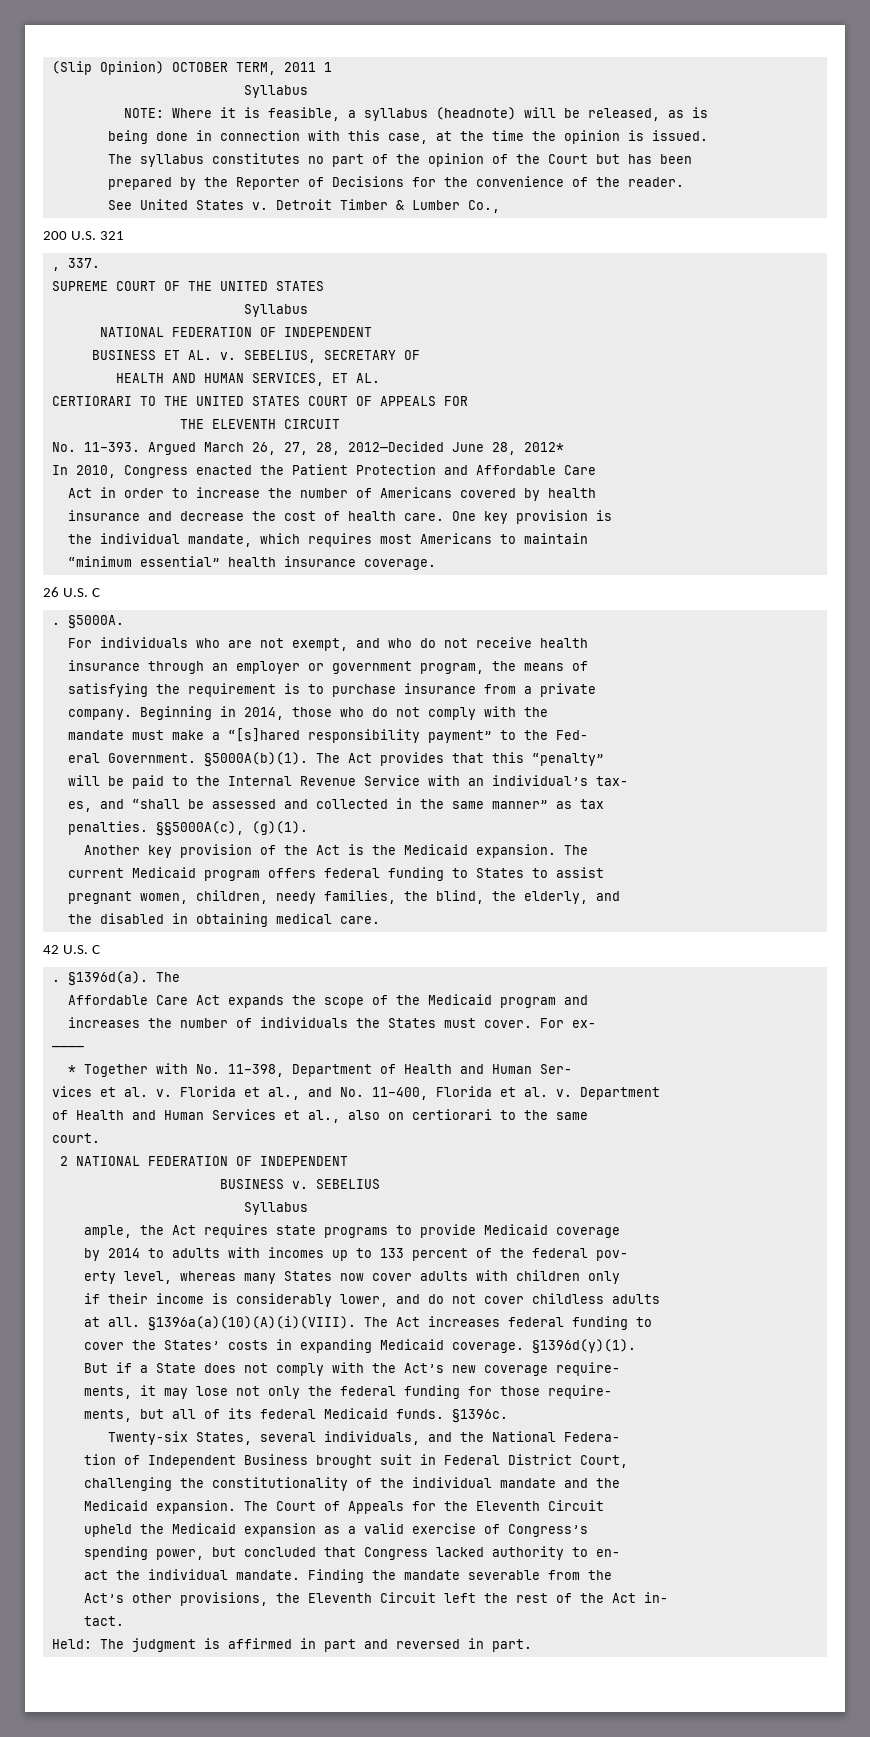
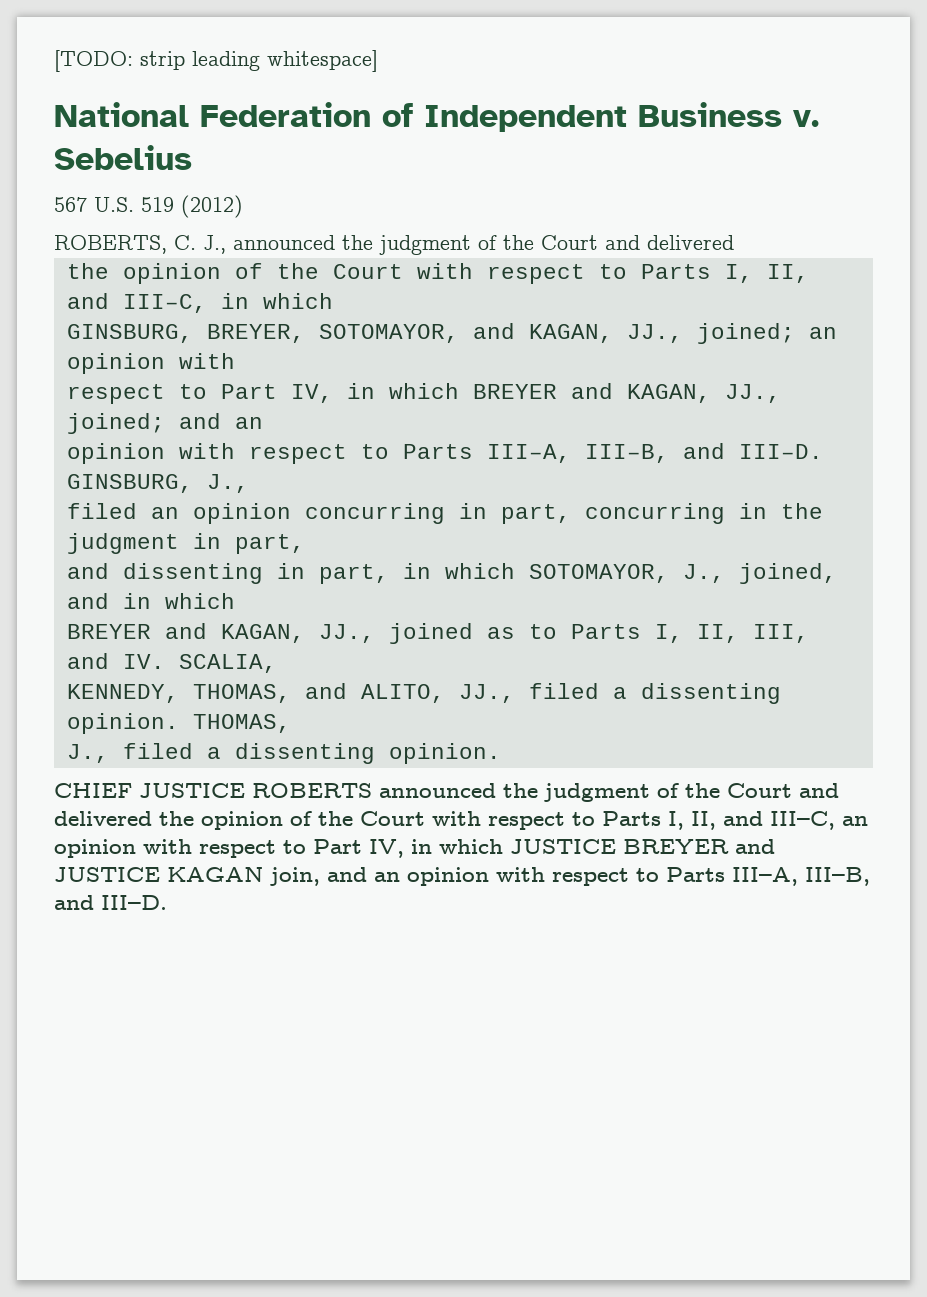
[51,61,332,75] [243,85,308,98] [123,107,708,121] [107,130,708,144] [107,153,692,167] [107,176,684,190] [107,199,500,213] [43,231,124,240] [51,258,100,271] [51,281,324,291] [243,304,308,317] [99,327,372,337] [91,350,420,363] [115,373,380,386] [51,396,468,406] [179,419,340,429] [51,441,564,455] [51,464,596,478] [67,487,596,501] [67,510,612,524] [67,533,588,547] [67,556,436,570] [43,587,100,597] [51,615,124,629] [67,637,588,651] [67,660,588,674] [67,683,596,697] [67,706,548,720] [67,728,588,743] [67,752,604,767] [67,775,628,789] [67,798,604,812] [67,821,308,836] [83,844,588,858] [67,867,604,881] [67,890,620,904] [67,913,380,927] [43,945,100,954] [51,971,180,986] [67,994,588,1008] [67,1017,596,1028] [51,1046,84,1051] [67,1063,572,1077] [51,1086,660,1100] [51,1109,588,1123] [51,1133,100,1143] [59,1156,348,1166] [219,1179,380,1189] [243,1202,308,1215] [83,1224,620,1238] [83,1247,628,1261] [83,1270,620,1284] [83,1293,660,1307] [83,1316,652,1331] [83,1339,636,1354] [83,1362,620,1376] [83,1385,612,1399] [83,1408,508,1423] [107,1431,620,1445] [83,1454,628,1468] [83,1477,620,1491] [83,1500,604,1514] [83,1523,588,1537] [83,1546,620,1560] [83,1569,612,1583] [83,1592,668,1606] [83,1616,124,1626] [51,1638,532,1652] (Slip Opinion) OCTOBER TERM, 2011 1 // Syllabus // NOTE: Where it is feasible, a syllabus (headnote) will be released, as is // being done in connection with this case, at the time the opinion is issued. // The syllabus constitutes no part of the opinion of the Court but has been // prepared by the Reporter of Decisions for the convenience of the reader. // See United States v. Detroit Timber & Lumber Co., // 200 U.S. 321 // , 337. // SUPREME COURT OF THE UNITED STATES // Syllabus // NATIONAL FEDERATION OF INDEPENDENT // BUSINESS ET AL. v. SEBELIUS, SECRETARY OF // HEALTH AND HUMAN SERVICES, ET AL. // CERTIORARI TO THE UNITED STATES COURT OF APPEALS FOR // THE ELEVENTH CIRCUIT // No. 11–393. Argued March 26, 27, 28, 2012—Decided June 28, 2012* // In 2010, Congress enacted the Patient Protection and Affordable Care // Act in order to increase the number of Americans covered by health // insurance and decrease the cost of health care. One key provision is // the individual mandate, which requires most Americans to maintain // “minimum essential” health insurance coverage. // 26 U.S. C // . §5000A. // For individuals who are not exempt, and who do not receive health // insurance through an employer or government program, the means of // satisfying the requirement is to purchase insurance from a private // company. Beginning in 2014, those who do not comply with the // mandate must make a “[s]hared responsibility payment” to the Fed- // eral Government. §5000A(b)(1). The Act provides that this “penalty” // will be paid to the Internal Revenue Service with an individual’s tax- // es, and “shall be assessed and collected in the same manner” as tax // penalties. §§5000A(c), (g)(1). // Another key provision of the Act is the Medicaid expansion. The // current Medicaid program offers federal funding to States to assist // pregnant women, children, needy families, the blind, the elderly, and // the disabled in obtaining medical care. // 42 U.S. C // . §1396d(a). The // Affordable Care Act expands the scope of the Medicaid program and // increases the number of individuals the States must cover. For ex- // ———— // * Together with No. 11–398, Department of Health and Human Ser- // vices et al. v. Florida et al., and No. 11–400, Florida et al. v. Department // of Health and Human Services et al., also on certiorari to the same // court. // 2 NATIONAL FEDERATION OF INDEPENDENT // BUSINESS v. SEBELIUS // Syllabus // ample, the Act requires state programs to provide Medicaid coverage // by 2014 to adults with incomes up to 133 percent of the federal pov- // erty level, whereas many States now cover adults with children only // if their income is considerably lower, and do not cover childless adults // at all. §1396a(a)(10)(A)(i)(VIII). The Act increases federal funding to // cover the States’ costs in expanding Medicaid coverage. §1396d(y)(1). // But if a State does not comply with the Act’s new coverage require- // ments, it may lose not only the federal funding for those require- // ments, but all of its federal Medicaid funds. §1396c. // Twenty-six States, several individuals, and the National Federa- // tion of Independent Business brought suit in Federal District Court, // challenging the constitutionality of the individual mandate and the // Medicaid expansion. The Court of Appeals for the Eleventh Circuit // upheld the Medicaid expansion as a valid exercise of Congress’s // spending power, but concluded that Congress lacked authority to en- // act the individual mandate. Finding the mandate severable from the // Act’s other provisions, the Eleventh Circuit left the rest of the Act in- // tact. // Held: The judgment is affirmed in part and reversed in part. -> [54,50,378,72] [54,102,819,132] [54,145,192,170] [54,195,243,218] [54,235,734,255] [66,263,809,284] [66,293,333,313] [66,323,837,344] [66,353,235,374] [66,383,781,404] [66,413,263,434] [66,443,823,464] [66,474,249,493] [66,503,823,524] [66,533,305,554] [66,563,837,584] [66,593,235,609] [66,623,809,644] [66,653,277,673] [66,683,781,704] [66,713,291,734] [66,743,501,764] [54,783,839,802] [54,811,868,830] [54,839,775,858] [54,867,870,886] [54,895,167,910] [TODO: strip leading whitespace] // National Federation of Independent Business v. Sebelius // 567 U.S. 519 (2012) // ROBERTS, C. J., announced the judgment of the Court and delivered // the opinion of the Court with respect to Parts I, II, and III–C, in which // GINSBURG, BREYER, SOTOMAYOR, and KAGAN, JJ., joined; an opinion with // respect to Part IV, in which BREYER and KAGAN, JJ., joined; and an // opinion with respect to Parts III–A, III–B, and III–D. GINSBURG, J., // filed an opinion concurring in part, concurring in the judgment in part, // and dissenting in part, in which SOTOMAYOR, J., joined, and in which // BREYER and KAGAN, JJ., joined as to Parts I, II, III, and IV. SCALIA, // KENNEDY, THOMAS, and ALITO, JJ., filed a dissenting opinion. THOMAS, // J., filed a dissenting opinion. // CHIEF JUSTICE ROBERTS announced the judgment of the Court and delivered the opinion of the Court with respect to Parts I, II, and III–C, an opinion with respect to Part IV, in which JUSTICE BREYER and JUSTICE KAGAN join, and an opinion with respect to Parts III–A, III–B, and III–D.

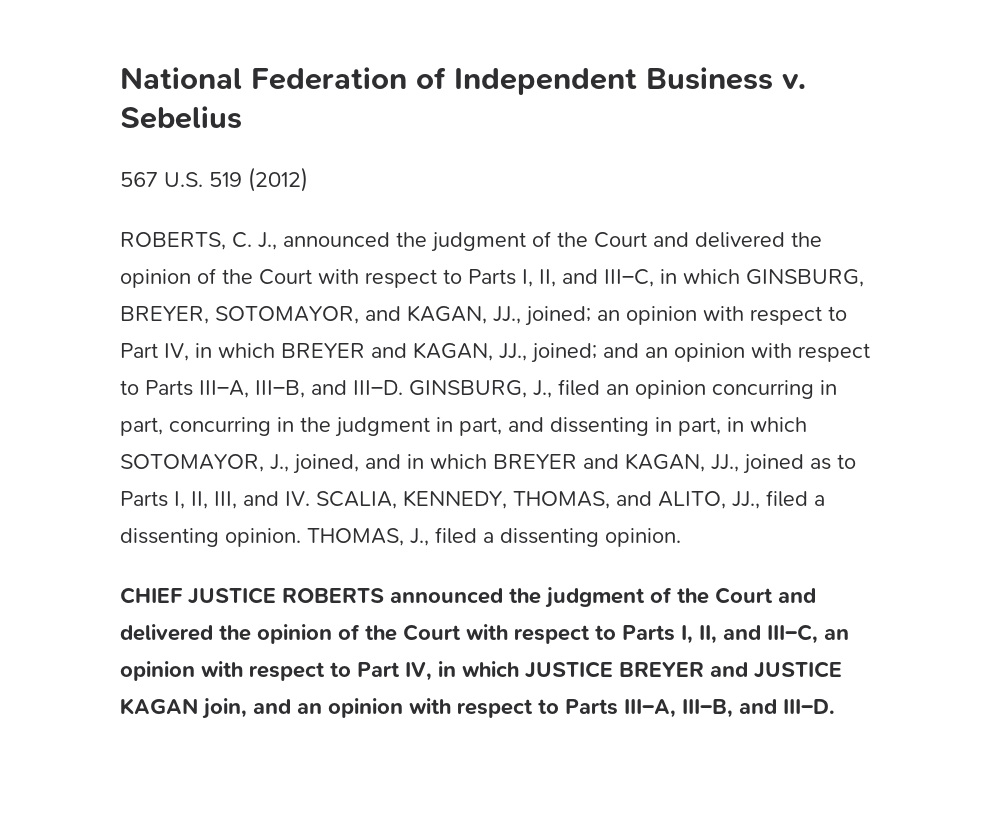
[54,50,378,72] [TODO: strip leading whitespace] // -> (120, 78) none
(734, 242) // -> (785, 240) none
(333, 301) // -> (740, 276) none
(235, 361) // -> (744, 313) none
(263, 423) // -> (668, 352) none
(249, 483) // -> (552, 389) none
(305, 544) // -> (502, 426) none
(235, 601) // -> (487, 461) none
(277, 663) // -> (397, 500) none
(291, 723) // -> (404, 537) none

